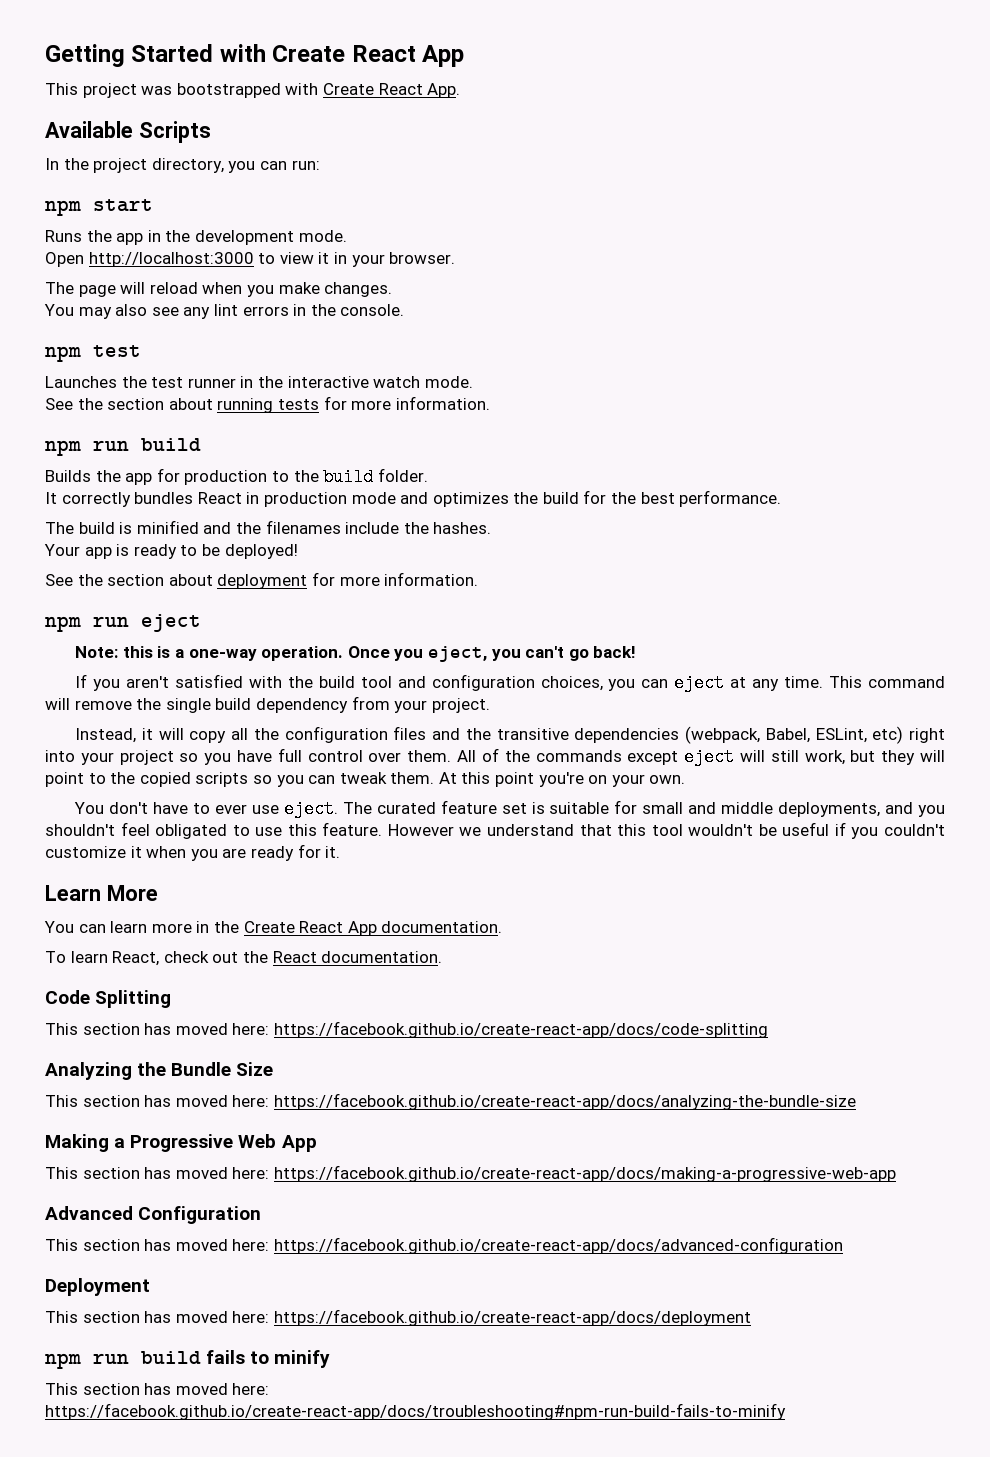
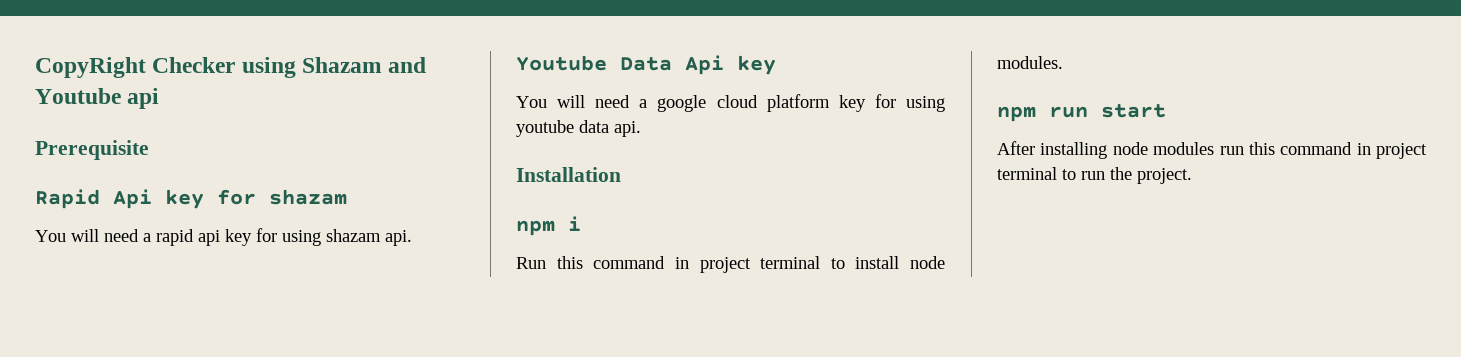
[45,44,465,67] [45,83,461,98] [45,121,211,143] [45,158,320,173] [45,199,153,216] [45,230,347,245] [45,252,456,267] [45,282,393,297] [44,304,405,319] [45,345,141,362] [45,376,473,388] [45,396,490,413] [45,438,201,456] [45,468,428,486] [45,490,782,507] [45,520,492,534] [44,544,298,559] [45,572,479,589] [45,614,201,632] [75,646,637,662] [75,674,946,692] [45,696,490,713] [75,726,946,744] [45,748,946,766] [45,772,686,787] [74,800,946,818] [45,822,945,839] [45,844,341,861] [45,885,158,901] [44,921,503,936] [45,951,443,966] [45,990,172,1008] [45,1021,768,1038] [45,1062,274,1080] [45,1093,856,1110] [45,1134,317,1152] [45,1165,896,1182] [45,1206,262,1224] [45,1237,843,1254] [45,1278,150,1296] [45,1309,751,1326] [45,1350,331,1369] [45,1383,270,1395] [45,1403,786,1420] Getting Started with Create React App // This project was bootstrapped with Create React App. // Available Scripts // In the project directory, you can run: // npm start // Runs the app in the development mode. // Open http://localhost:3000 to view it in your browser. // The page will reload when you make changes. // You may also see any lint errors in the console. // npm test // Launches the test runner in the interactive watch mode. // See the section about running tests for more information. // npm run build // Builds the app for production to the build folder. // It correctly bundles React in production mode and optimizes the build for the best performance. // The build is minified and the filenames include the hashes. // Your app is ready to be deployed! // See the section about deployment for more information. // npm run eject // Note: this is a one-way operation. Once you eject, you can't go back! // If you aren't satisfied with the build tool and configuration choices, you can eject at any time. This command will remove the single build dependency from your project. // Instead, it will copy all the configuration files and the transitive dependencies (webpack, Babel, ESLint, etc) right into your project so you have full control over them. All of the commands except eject will still work, but they will point to the copied scripts so you can tweak them. At this point you're on your own. // You don't have to ever use eject. The curated feature set is suitable for small and middle deployments, and you shouldn't feel obligated to use this feature. However we understand that this tool wouldn't be useful if you couldn't customize it when you are ready for it. // Learn More // You can learn more in the Create React App documentation. // To learn React, check out the React documentation. // Code Splitting // This section has moved here: https://facebook.github.io/create-react-app/docs/code-splitting // Analyzing the Bundle Size // This section has moved here: https://facebook.github.io/create-react-app/docs/analyzing-the-bundle-size // Making a Progressive Web App // This section has moved here: https://facebook.github.io/create-react-app/docs/making-a-progressive-web-app // Advanced Configuration // This section has moved here: https://facebook.github.io/create-react-app/docs/advanced-configuration // Deployment // This section has moved here: https://facebook.github.io/create-react-app/docs/deployment // npm run build fails to minify // This section has moved here: https://facebook.github.io/create-react-app/docs/troubleshooting#npm-run-build-fails-to-minify -> [35,57,427,78] [35,88,160,109] [35,140,149,160] [35,189,347,209] [35,228,412,246] [516,55,776,75] [516,94,945,112] [516,120,641,137] [516,167,621,182] [516,216,581,236] [516,256,945,273] [997,56,1063,69] [997,104,1166,122] [997,141,1427,159] [997,167,1192,184] CopyRight Checker using Shazam and Youtube api // Prerequisite // Rapid Api key for shazam // You will need a rapid api key for using shazam api. // Youtube Data Api key // You will need a google cloud platform key for using youtube data api. // Installation // npm i // Run this command in project terminal to install node modules. // npm run start // After installing node modules run this command in project terminal to run the project.

